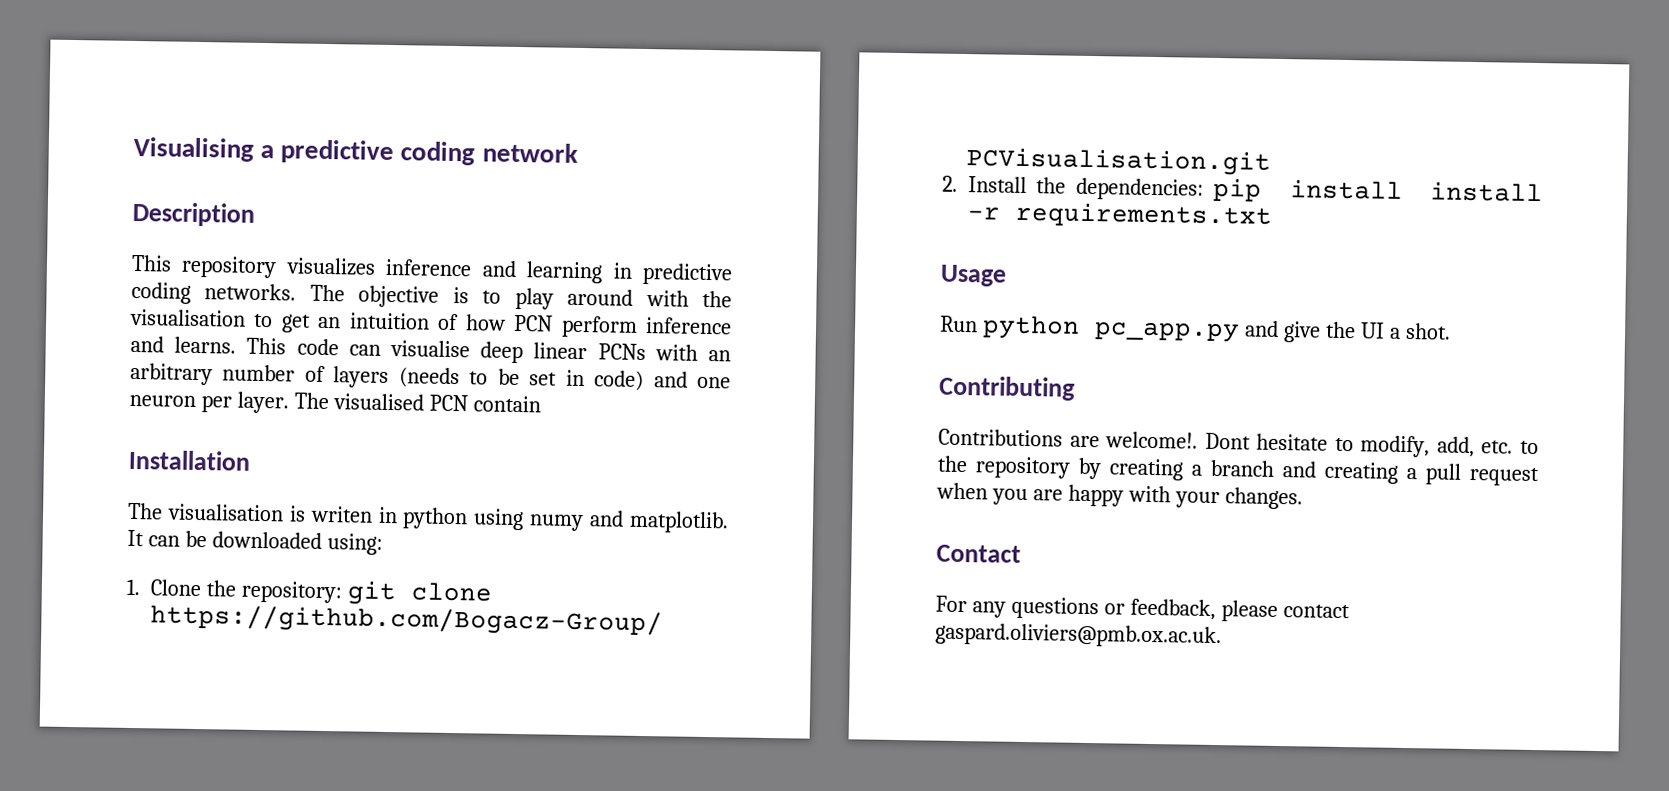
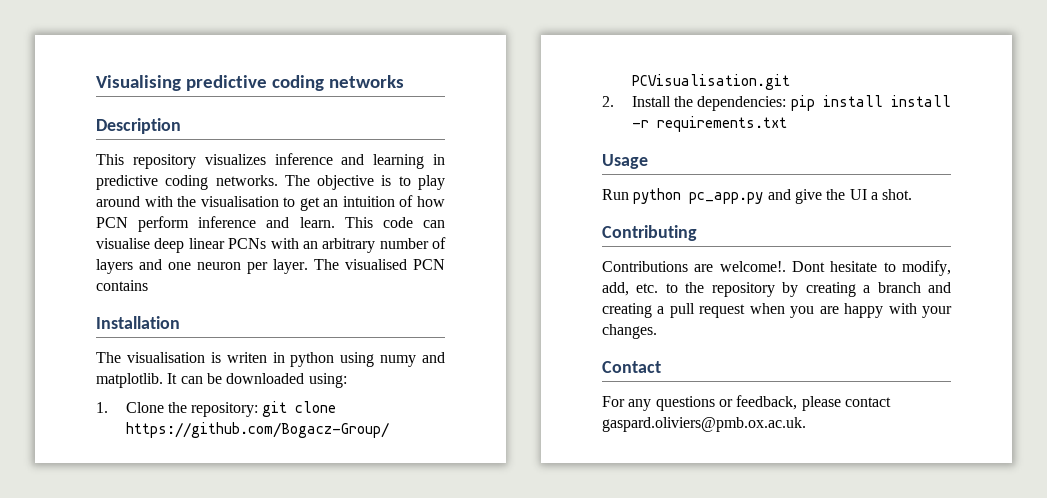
[260,139,578,166] a predictive coding network -> [185,75,404,91] predictive coding networks
[174,336,237,354] learns. -> [299,217,335,228] learn.
[398,367,645,392] (needs to be set in code) -> (133, 266) none
[472,395,541,413] contain -> [96,280,148,291] contains

